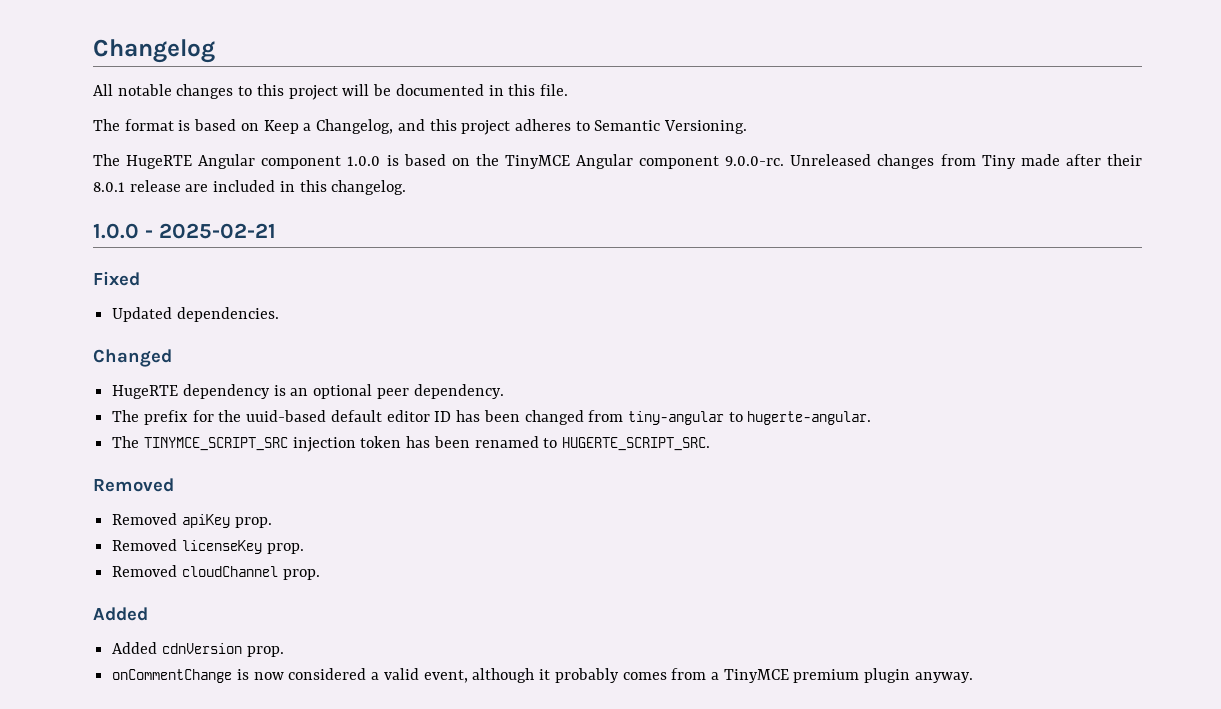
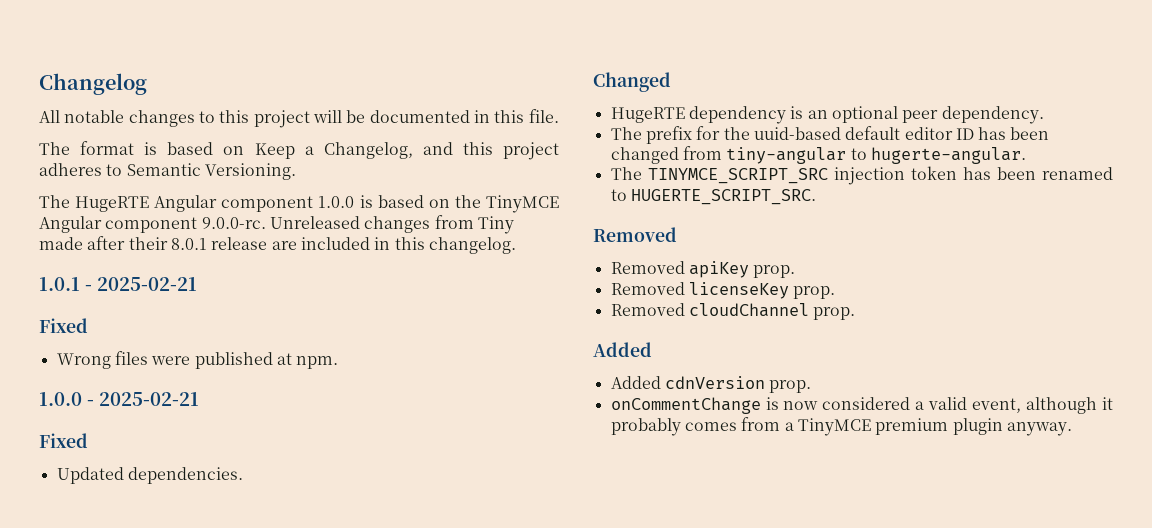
(407, 187) none -> [39,277,197,291] [39,318,88,333] [56,351,339,369] // 1.0.1 - 2025-02-21 // Fixed // Wrong files were published at npm.

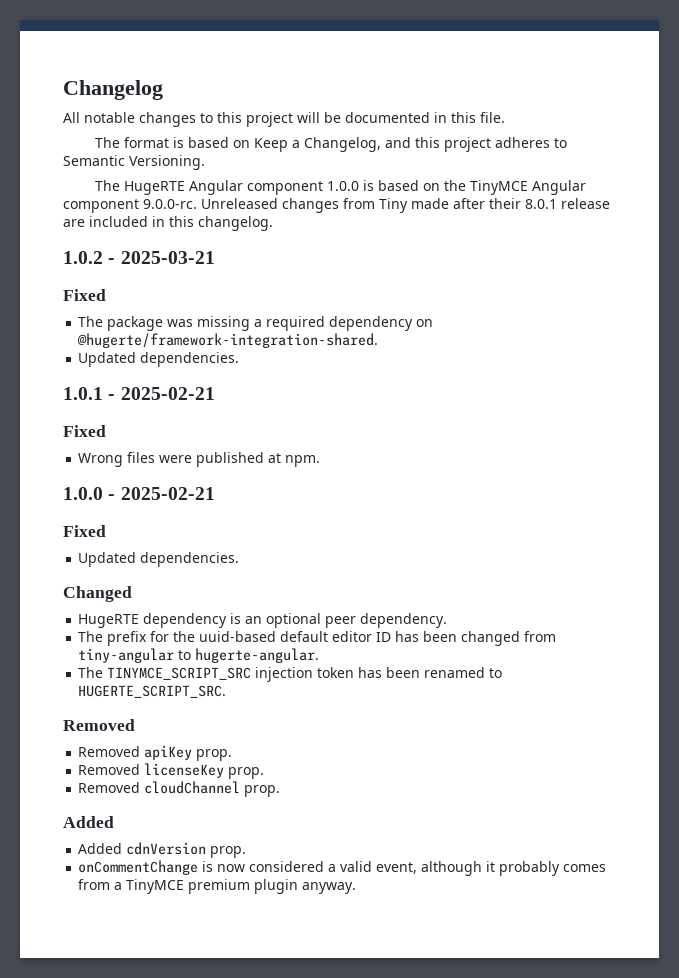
(516, 245) none -> [63,251,215,264] [63,289,106,301] [78,316,434,331] [77,333,379,348] [78,352,240,367] // 1.0.2 - 2025-03-21 // Fixed // The package was missing a required dependency on @hugerte/framework-integration-shared. // Updated dependencies.

